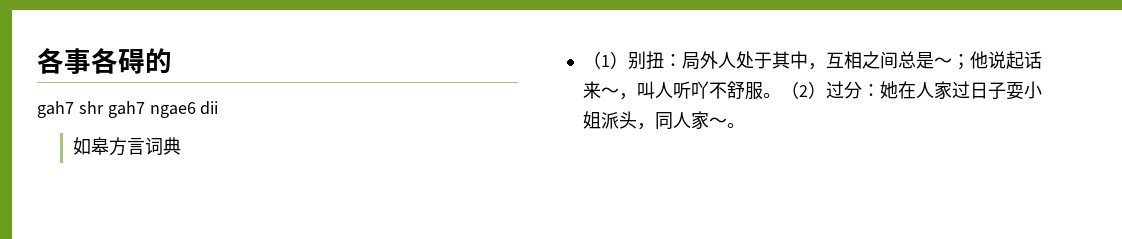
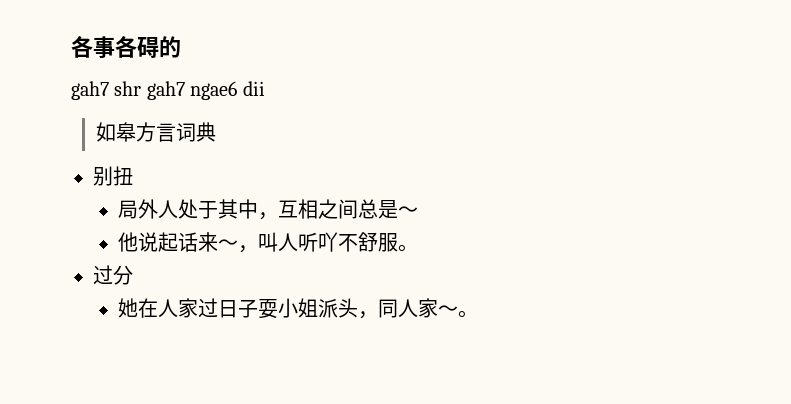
[582,51,628,69] （1） -> (217, 132) none
[663,54,682,67] ： -> (133, 176) //
[951,54,970,70] ； -> (419, 211) //
[780,81,826,99] （2） -> (419, 248) //
[861,84,880,97] ： -> (133, 275) //

